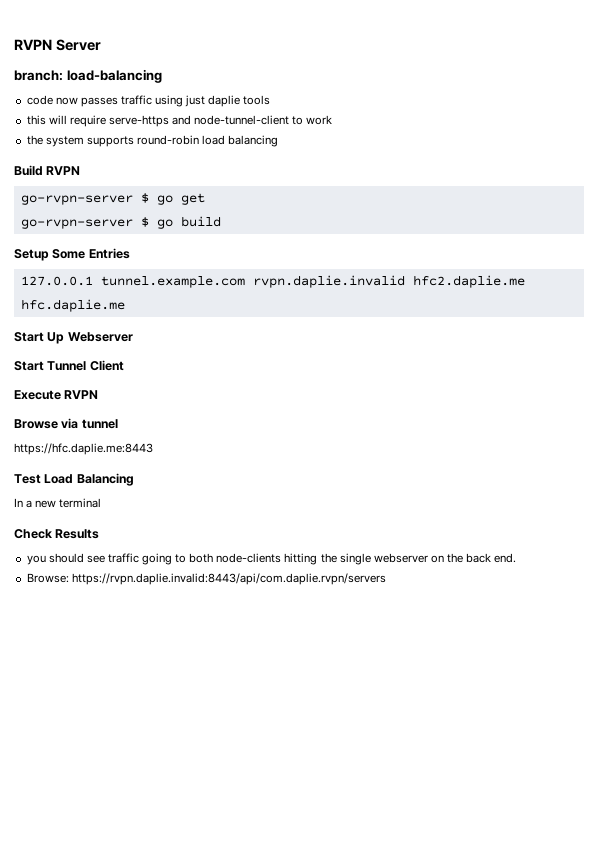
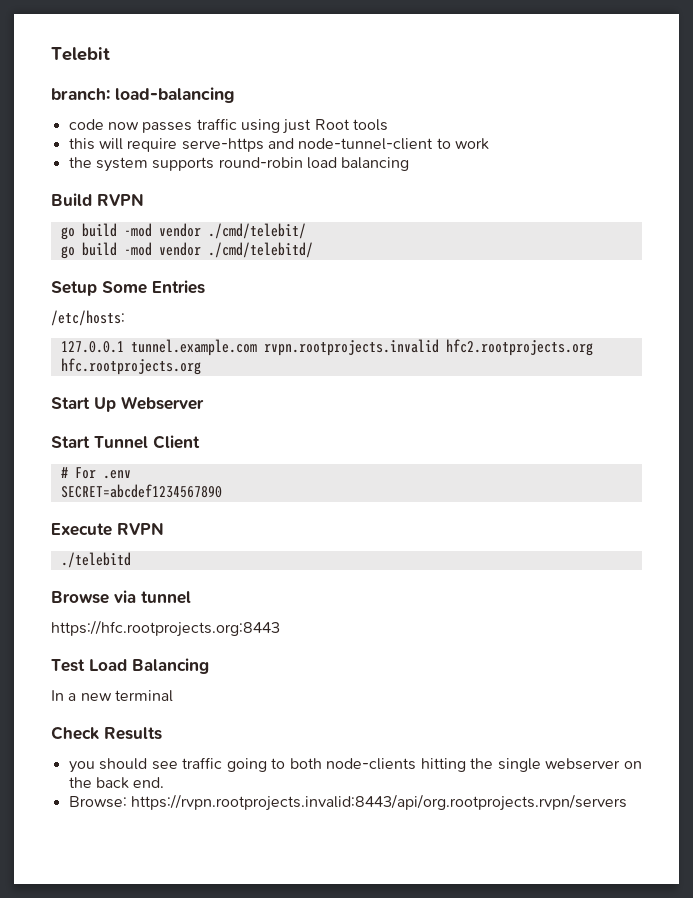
[14,39,101,51] RVPN Server -> [51,47,110,61] Telebit
[208,95,241,107] daplie -> [314,119,350,130] Root
[20,193,205,205] [20,216,221,229] go-rvpn-server $ go get // go-rvpn-server $ go build -> [60,223,306,240] [60,242,313,259] go build -mod vendor ./cmd/telebit/ // go build -mod vendor ./cmd/telebitd/
(130, 253) none -> [51,310,125,326] // /etc/hosts:
[252,275,525,288] [20,299,125,312] rvpn.daplie.invalid hfc2.daplie.me hfc.daplie.me -> [263,339,593,356] [60,358,201,375] rvpn.rootprojects.invalid hfc2.rootprojects.org hfc.rootprojects.org
(124, 365) none -> [60,467,131,479] [60,484,222,498] // # For .env // SECRET=abcdef1234567890
(99, 394) none -> [60,552,131,568] // ./telebitd
[14,443,153,455] https://hfc.daplie.me:8443 -> [51,620,280,637] https://hfc.rootprojects.org:8443
[71,573,386,585] https://rvpn.daplie.invalid:8443/api/com.daplie.rvpn/servers -> [130,794,627,811] https://rvpn.rootprojects.invalid:8443/api/org.rootprojects.rvpn/servers

